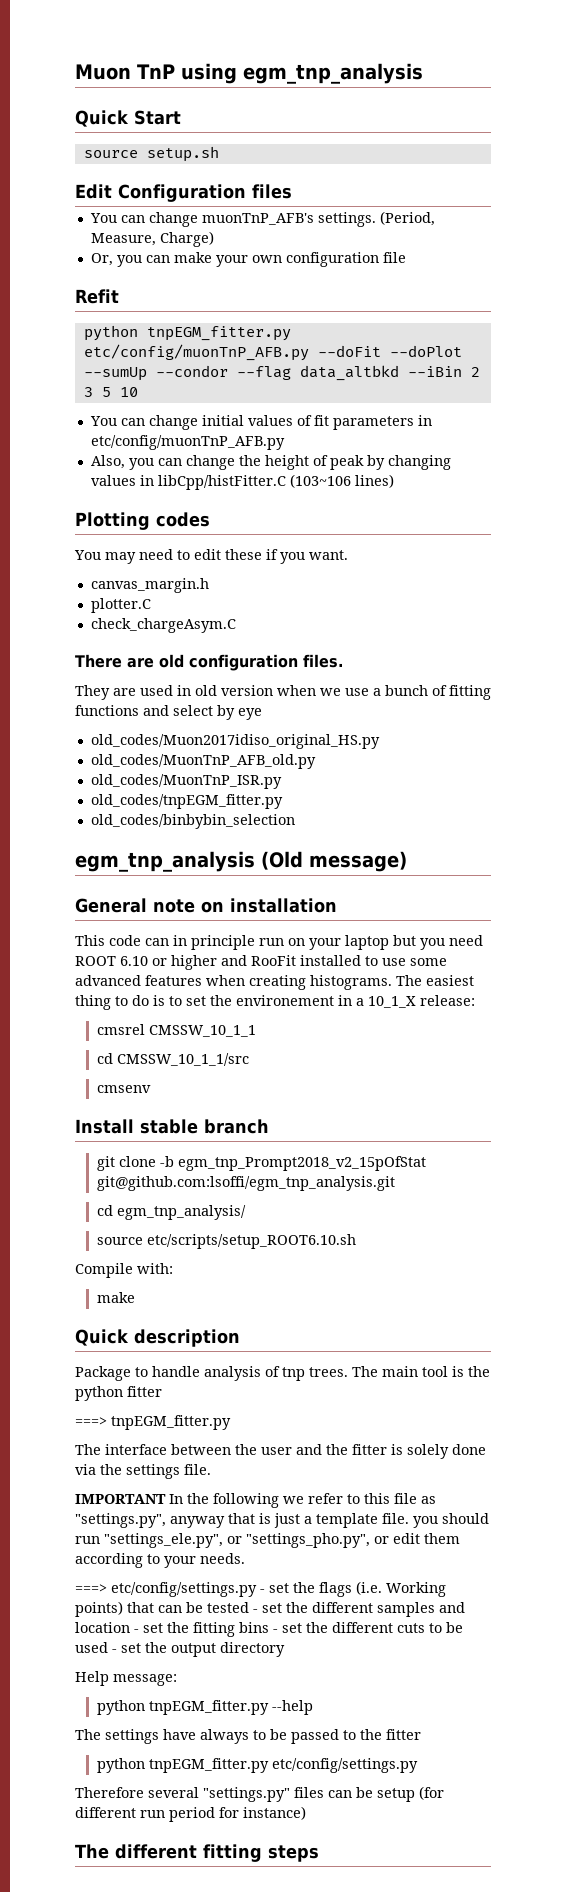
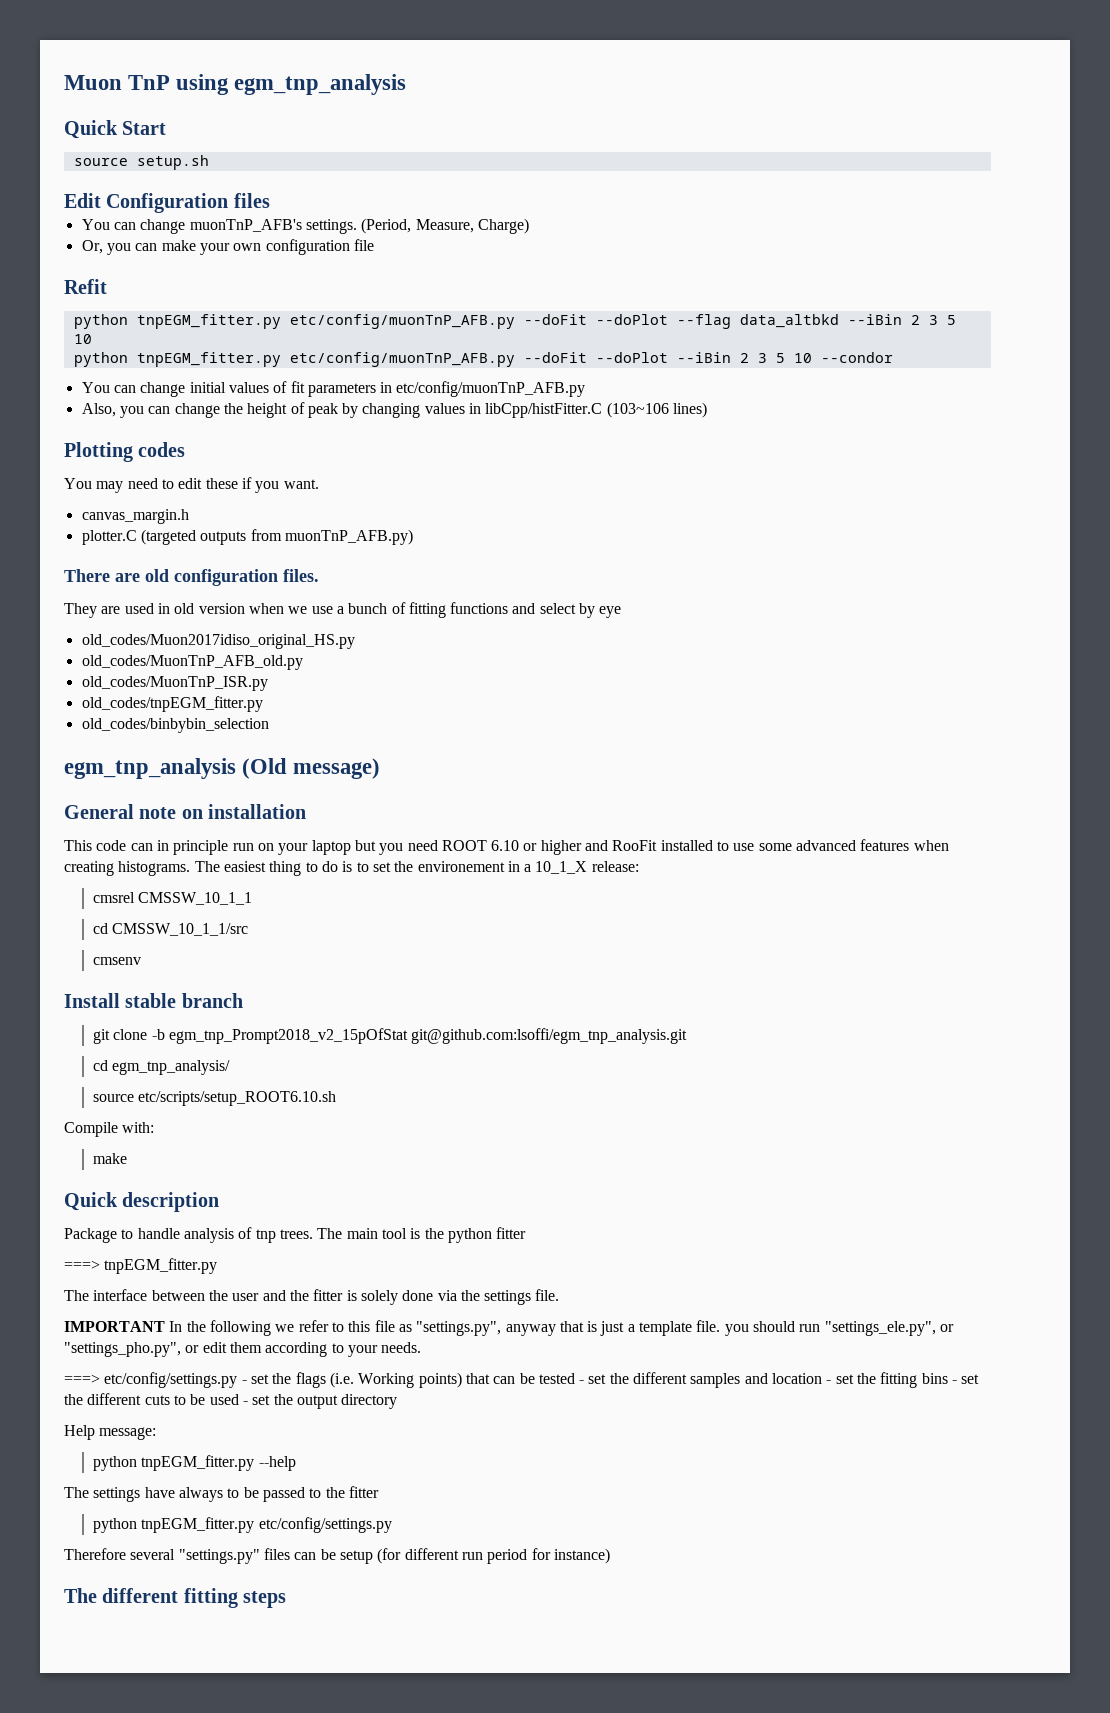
[83,365,228,381] --sumUp --condor -> (668, 319) none
(138, 392) none -> [73,352,893,367] // python tnpEGM_fitter.py etc/config/muonTnP_AFB.py --doFit --doPlot --iBin 2 3 5 10 --condor
[90,618,236,633] // check_chargeAsym.C -> [140,529,413,545] (targeted outputs from muonTnP_AFB.py)

